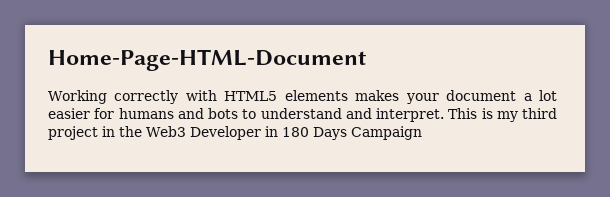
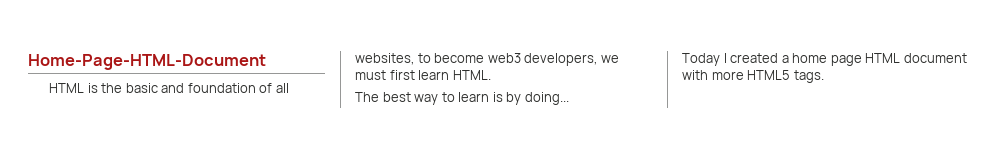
[48,90,557,104] [48,108,557,122] [48,126,422,140] Working correctly with HTML5 elements makes your document a lot easier for humans and bots to understand and interpret. This is my third project in the Web3 Developer in 180 Days Campaign -> [49,83,289,93] [355,53,619,66] [355,70,491,80] [355,92,569,105] [682,53,967,66] [682,70,824,83] HTML is the basic and foundation of all websites, to become web3 developers, we must first learn HTML. // The best way to learn is by doing... // Today I created a home page HTML document with more HTML5 tags.

